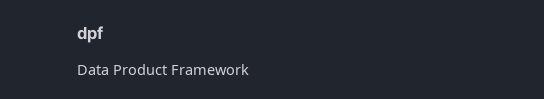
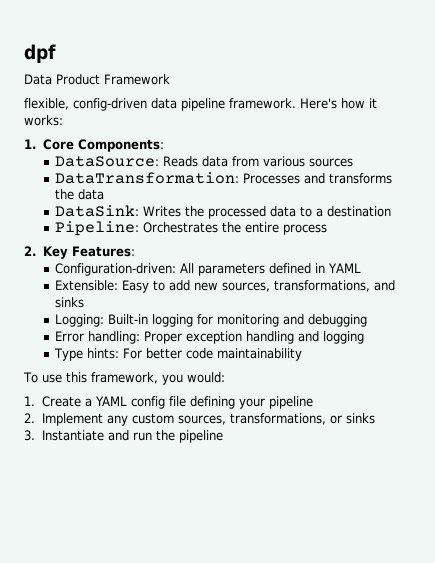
(249, 69) none -> [24,98,377,111] [24,115,63,126] [24,139,164,152] [55,156,354,167] [55,172,393,184] [55,189,105,200] [55,205,392,219] [55,221,328,236] [24,246,135,259] [55,263,362,276] [55,280,396,293] [55,297,85,308] [55,314,368,327] [55,331,365,344] [54,348,303,361] [23,372,225,385] [24,396,314,409] [24,413,375,426] [24,430,223,443] // flexible, config-driven data pipeline framework. Here's how it works: // 1. Core Components: // DataSource: Reads data from various sources // DataTransformation: Processes and transforms the data // DataSink: Writes the processed data to a destination // Pipeline: Orchestrates the entire process // 2. Key Features: // Configuration-driven: All parameters defined in YAML // Extensible: Easy to add new sources, transformations, and sinks // Logging: Built-in logging for monitoring and debugging // Error handling: Proper exception handling and logging // Type hints: For better code maintainability // To use this framework, you would: // 1. Create a YAML config file defining your pipeline // 2. Implement any custom sources, transformations, or sinks // 3. Instantiate and run the pipeline

